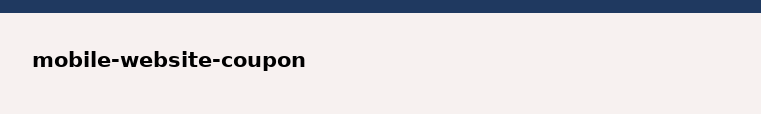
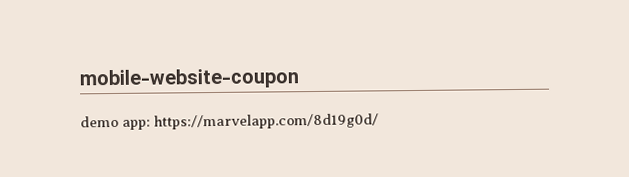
(306, 61) none -> [80,113,379,130] // demo app: https://marvelapp.com/8d19g0d/

